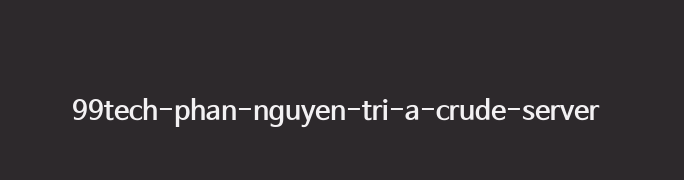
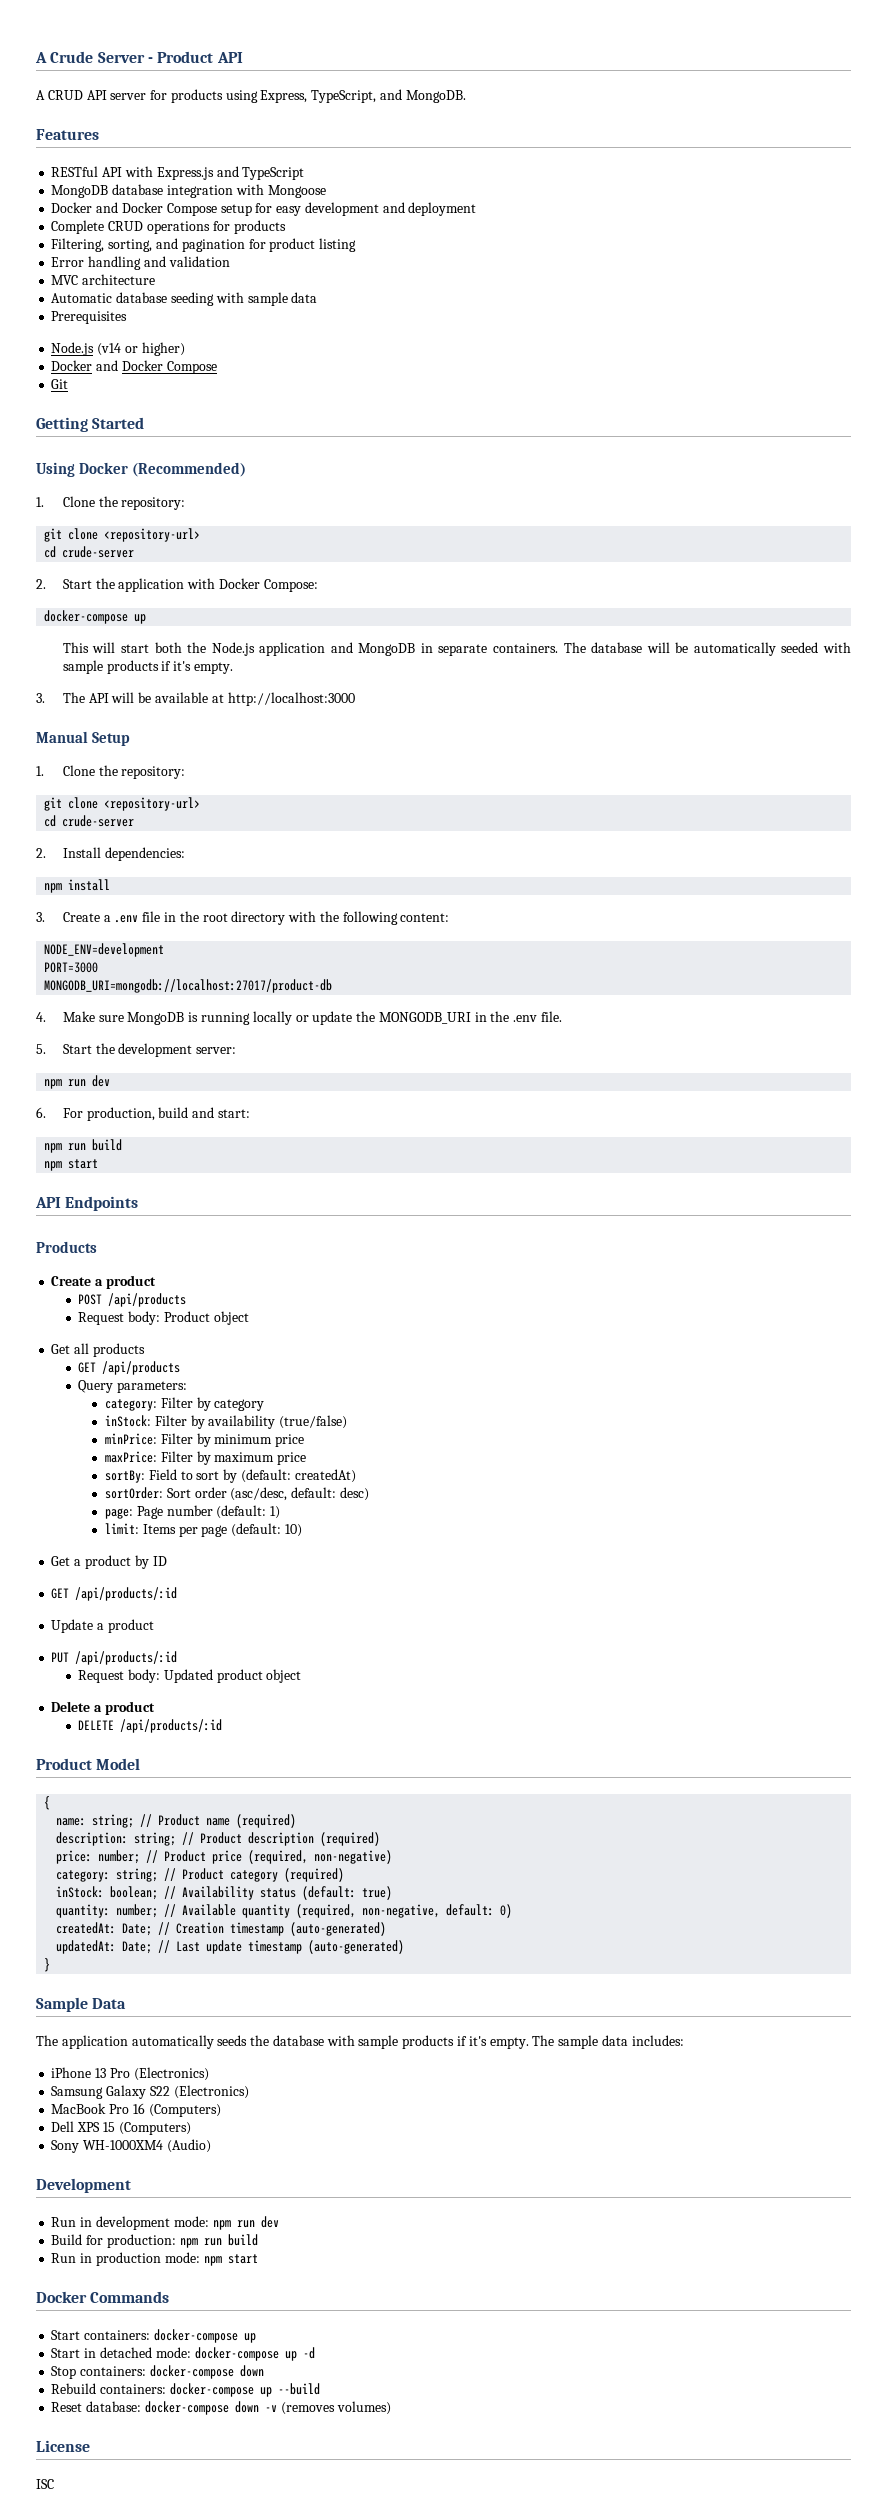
[72,98,600,128] 99tech-phan-nguyen-tri-a-crude-server -> [35,51,243,63] [36,89,466,103] [36,129,99,140] [51,166,305,180] [51,184,326,198] [51,202,477,216] [51,220,286,234] [51,238,357,252] [51,256,230,270] [51,274,156,285] [51,292,318,306] [51,311,128,324] [51,342,185,356] [51,360,217,374] [51,379,69,389] [36,417,145,432] [36,462,246,477] [36,496,186,510] [44,528,201,542] [44,546,135,558] [36,578,318,592] [44,610,147,624] [62,642,851,656] [62,660,233,674] [36,692,355,706] [36,731,130,746] [36,765,186,779] [44,797,201,811] [44,815,135,827] [36,847,185,861] [44,879,111,893] [36,911,450,925] [44,943,165,957] [44,962,99,973] [44,979,333,993] [36,1011,562,1025] [36,1043,237,1057] [44,1075,111,1089] [36,1107,250,1121] [44,1139,123,1153] [44,1159,99,1171] [35,1196,139,1211] [36,1241,97,1253] [51,1275,156,1289] [78,1293,187,1307] [78,1311,249,1325] [51,1343,145,1357] [78,1361,181,1375] [78,1380,188,1393] [105,1397,265,1411] [105,1415,348,1429] [105,1433,305,1447] [105,1451,307,1465] [105,1469,356,1483] [105,1487,369,1501] [105,1505,281,1519] [105,1523,302,1537] [51,1555,167,1569] [51,1587,178,1601] [51,1619,154,1633] [51,1651,178,1665] [78,1669,302,1683] [51,1701,155,1715] [78,1719,223,1733] [36,1758,141,1770] [44,1796,51,1810] [56,1814,297,1828] [56,1832,381,1846] [56,1850,393,1864] [56,1868,345,1882] [56,1886,393,1900] [56,1904,513,1918] [56,1922,387,1936] [56,1940,405,1954] [44,1958,51,1972] [36,1997,127,2012] [36,2035,684,2049] [51,2067,209,2081] [51,2085,249,2099] [51,2103,221,2117] [51,2121,191,2135] [51,2139,211,2153] [36,2178,131,2193] [51,2216,279,2230] [51,2234,258,2248] [51,2252,258,2266] [36,2291,170,2303] [51,2329,256,2343] [51,2347,315,2361] [51,2365,264,2379] [51,2383,320,2397] [51,2401,391,2415] [36,2440,90,2452] [36,2479,54,2489] A Crude Server - Product API // A CRUD API server for products using Express, TypeScript, and MongoDB. // Features // RESTful API with Express.js and TypeScript // MongoDB database integration with Mongoose // Docker and Docker Compose setup for easy development and deployment // Complete CRUD operations for products // Filtering, sorting, and pagination for product listing // Error handling and validation // MVC architecture // Automatic database seeding with sample data // Prerequisites // Node.js (v14 or higher) // Docker and Docker Compose // Git // Getting Started // Using Docker (Recommended) // 1. Clone the repository: // git clone <repository-url> // cd crude-server // 2. Start the application with Docker Compose: // docker-compose up // This will start both the Node.js application and MongoDB in separate containers. The database will be automatically seeded with sample products if it's empty. // 3. The API will be available at http://localhost:3000 // Manual Setup // 1. Clone the repository: // git clone <repository-url> // cd crude-server // 2. Install dependencies: // npm install // 3. Create a .env file in the root directory with the following content: // NODE_ENV=development // PORT=3000 // MONGODB_URI=mongodb://localhost:27017/product-db // 4. Make sure MongoDB is running locally or update the MONGODB_URI in the .env file. // 5. Start the development server: // npm run dev // 6. For production, build and start: // npm run build // npm start // API Endpoints // Products // Create a product // POST /api/products // Request body: Product object // Get all products // GET /api/products // Query parameters: // category: Filter by category // inStock: Filter by availability (true/false) // minPrice: Filter by minimum price // maxPrice: Filter by maximum price // sortBy: Field to sort by (default: createdAt) // sortOrder: Sort order (asc/desc, default: desc) // page: Page number (default: 1) // limit: Items per page (default: 10) // Get a product by ID // GET /api/products/:id // Update a product // PUT /api/products/:id // Request body: Updated product object // Delete a product // DELETE /api/products/:id // Product Model // { // name: string; // Product name (required) // description: string; // Product description (required) // price: number; // Product price (required, non-negative) // category: string; // Product category (required) // inStock: boolean; // Availability status (default: true) // quantity: number; // Available quantity (required, non-negative, default: 0) // createdAt: Date; // Creation timestamp (auto-generated) // updatedAt: Date; // Last update timestamp (auto-generated) // } // Sample Data // The application automatically seeds the database with sample products if it's empty. The sample data includes: // iPhone 13 Pro (Electronics) // Samsung Galaxy S22 (Electronics) // MacBook Pro 16 (Computers) // Dell XPS 15 (Computers) // Sony WH-1000XM4 (Audio) // Development // Run in development mode: npm run dev // Build for production: npm run build // Run in production mode: npm start // Docker Commands // Start containers: docker-compose up // Start in detached mode: docker-compose up -d // Stop containers: docker-compose down // Rebuild containers: docker-compose up --build // Reset database: docker-compose down -v (removes volumes) // License // ISC

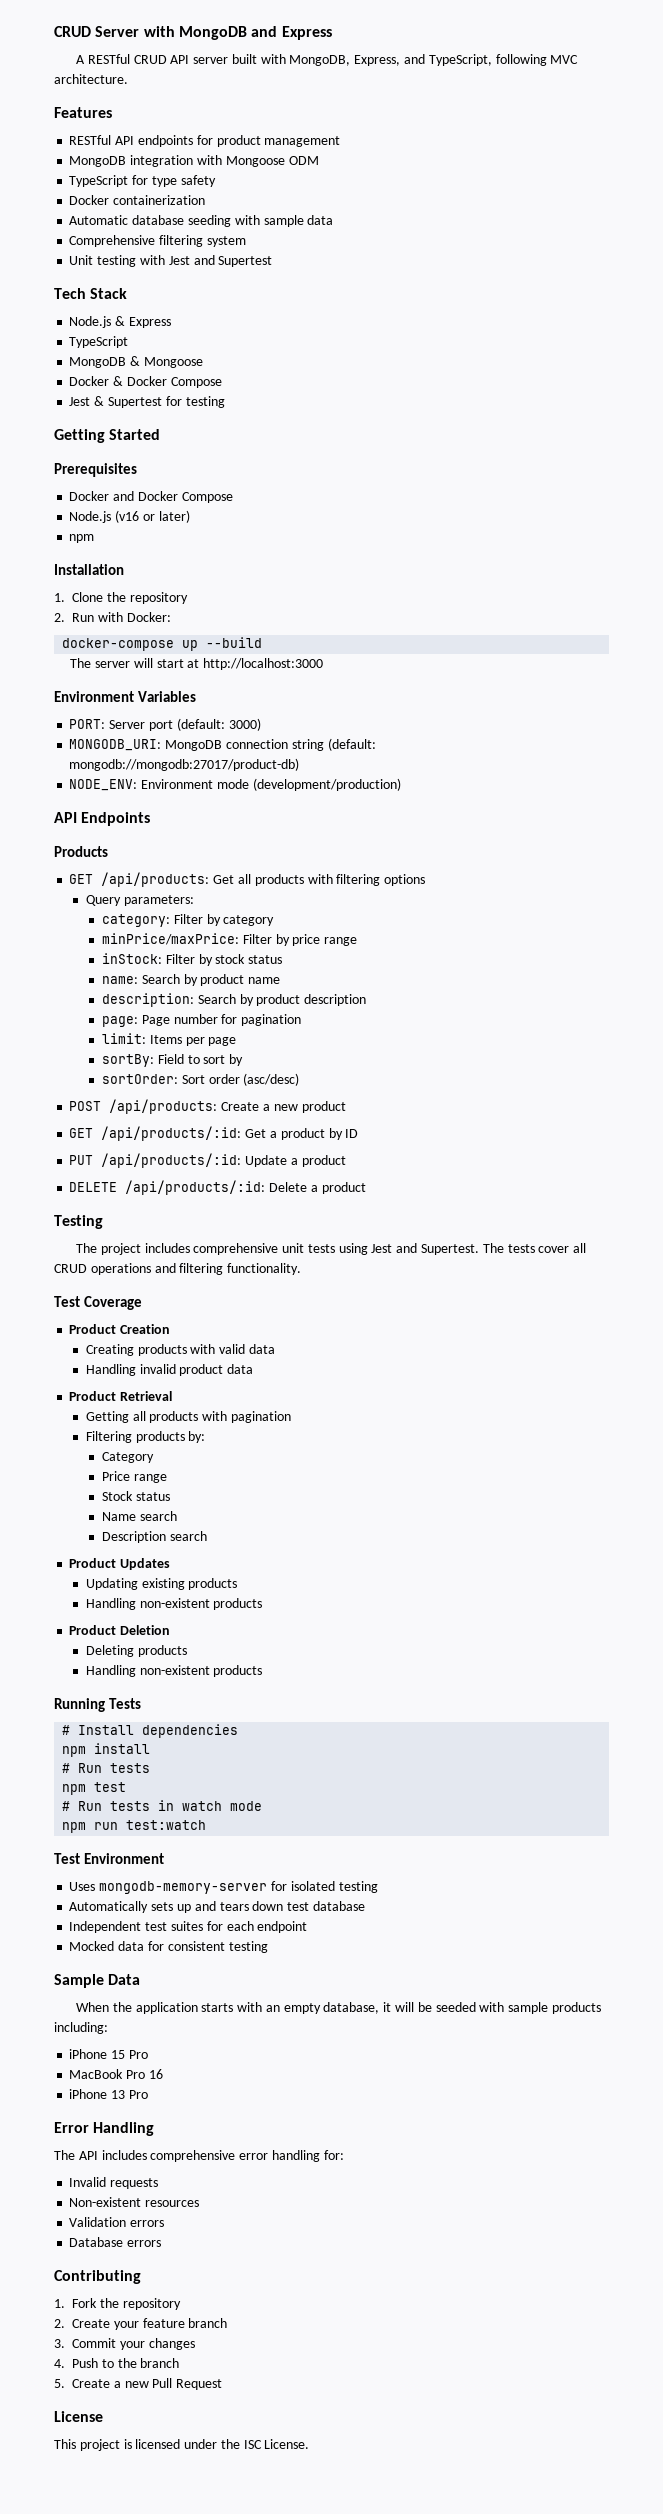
[35,51,243,63] [36,90,45,100] A Crude Server - Product API // A -> [54,26,332,40] [75,54,130,64] CRUD Server with MongoDB and Express // A RESTful
[150,89,466,103] for products using Express, TypeScript, and MongoDB. -> [231,54,579,66] [54,74,128,84] built with MongoDB, Express, and TypeScript, following MVC architecture.
[124,166,305,180] [51,184,164,198] with Express.js and TypeScript // MongoDB database -> [137,135,341,147] [69,156,127,167] endpoints for product management // MongoDB
[51,202,477,216] [51,220,286,234] [51,238,357,252] [51,256,230,270] [51,274,156,285] // Docker and Docker Compose setup for easy development and deployment // Complete CRUD operations for products // Filtering, sorting, and pagination for product listing // Error handling and validation // MVC architecture -> [288,156,319,165] [69,175,216,187] [69,195,206,205] ODM // TypeScript for type safety // Docker containerization
[51,311,128,324] [51,342,185,356] [51,360,217,374] [51,379,69,389] [36,417,145,432] [36,462,246,477] [36,496,186,510] [44,528,201,542] [44,546,135,558] [36,578,318,592] [44,610,147,624] [62,642,851,656] [62,660,233,674] [36,692,355,706] [36,731,130,746] [36,765,186,779] [44,797,201,811] [44,815,135,827] [36,847,185,861] [44,879,111,893] [36,911,450,925] [44,943,165,957] [44,962,99,973] [44,979,333,993] [36,1011,562,1025] [36,1043,237,1057] [44,1075,111,1089] [36,1107,250,1121] [44,1139,123,1153] [44,1159,99,1171] [35,1196,139,1211] [36,1241,97,1253] [51,1275,156,1289] [78,1293,187,1307] [78,1311,249,1325] Prerequisites // Node.js (v14 or higher) // Docker and Docker Compose // Git // Getting Started // Using Docker (Recommended) // 1. Clone the repository: // git clone <repository-url> // cd crude-server // 2. Start the application with Docker Compose: // docker-compose up // This will start both the Node.js application and MongoDB in separate containers. The database will be automatically seeded with sample products if it's empty. // 3. The API will be available at http://localhost:3000 // Manual Setup // 1. Clone the repository: // git clone <repository-url> // cd crude-server // 2. Install dependencies: // npm install // 3. Create a .env file in the root directory with the following content: // NODE_ENV=development // PORT=3000 // MONGODB_URI=mongodb://localhost:27017/product-db // 4. Make sure MongoDB is running locally or update the MONGODB_URI in the .env file. // 5. Start the development server: // npm run dev // 6. For production, build and start: // npm run build // npm start // API Endpoints // Products // Create a product // POST /api/products // Request body: Product object // -> [69,235,246,247] [69,255,273,267] [54,288,128,299] [69,316,171,328] [69,336,129,348] [69,356,203,368] [69,376,222,388] [69,396,225,408] [54,429,161,443] [54,463,137,477] [69,491,233,503] [69,510,190,523] [69,534,95,543] [54,564,124,575] [54,592,188,604] [54,612,171,622] [62,637,263,651] [70,658,324,670] [54,691,196,702] [69,718,261,731] [69,738,376,751] [69,758,300,771] [69,778,401,791] [54,812,151,826] [54,846,108,857] [69,872,210,887] Comprehensive filtering system // Unit testing with Jest and Supertest // Tech Stack // Node.js & Express // TypeScript // MongoDB & Mongoose // Docker & Docker Compose // Jest & Supertest for testing // Getting Started // Prerequisites // Docker and Docker Compose // Node.js (v16 or later) // npm // Installation // 1. Clone the repository // 2. Run with Docker: // docker-compose up --build // The server will start at http://localhost:3000 // Environment Variables // PORT: Server port (default: 3000) // MONGODB_URI: MongoDB connection string (default: mongodb://mongodb:27017/product-db) // NODE_ENV: Environment mode (development/production) // API Endpoints // Products // GET /api/products:
[78,1361,181,1375] // GET /api/products -> [307,874,426,886] with filtering options
[105,1415,348,1429] [105,1433,305,1447] [105,1451,307,1465] inStock: Filter by availability (true/false) // minPrice: Filter by minimum price // maxPrice: Filter by maximum price -> [102,933,358,946] [102,953,283,966] [102,974,281,986] [102,993,367,1007] [102,1014,302,1027] [102,1033,237,1046] minPrice/maxPrice: Filter by price range // inStock: Filter by stock status // name: Search by product name // description: Search by product description // page: Page number for pagination // limit: Items per page
[240,1469,356,1483] (default: createdAt) -> (244, 1060) none
[230,1487,369,1501] [105,1505,281,1519] [105,1523,302,1537] (asc/desc, default: desc) // page: Page number (default: 1) // limit: Items per page (default: 10) // -> [243,1073,300,1086] [69,1099,346,1114] [69,1126,242,1141] (asc/desc) // POST /api/products: Create a new product // GET /api/products/:id:
[51,1587,178,1601] GET /api/products/:id // -> [69,1153,242,1168] PUT /api/products/:id:
[51,1651,178,1665] [78,1669,302,1683] [51,1701,155,1715] [78,1719,223,1733] [36,1758,141,1770] [44,1796,51,1810] [56,1814,297,1828] [56,1832,381,1846] [56,1850,393,1864] [56,1868,345,1882] [56,1886,393,1900] [56,1904,513,1918] [56,1922,387,1936] [56,1940,405,1954] [44,1958,51,1972] [36,1997,127,2012] [36,2035,684,2049] [51,2067,209,2081] [51,2085,249,2099] [51,2103,221,2117] [51,2121,191,2135] [51,2139,211,2153] [36,2178,131,2193] [51,2216,279,2230] [51,2234,258,2248] [51,2252,258,2266] [36,2291,170,2303] [51,2329,256,2343] [51,2347,315,2361] [51,2365,264,2379] [51,2383,320,2397] [51,2401,391,2415] [36,2440,90,2452] [36,2479,54,2489] PUT /api/products/:id // Request body: Updated product object // Delete a product // DELETE /api/products/:id // Product Model // { // name: string; // Product name (required) // description: string; // Product description (required) // price: number; // Product price (required, non-negative) // category: string; // Product category (required) // inStock: boolean; // Availability status (default: true) // quantity: number; // Available quantity (required, non-negative, default: 0) // createdAt: Date; // Creation timestamp (auto-generated) // updatedAt: Date; // Last update timestamp (auto-generated) // } // Sample Data // The application automatically seeds the database with sample products if it's empty. The sample data includes: // iPhone 13 Pro (Electronics) // Samsung Galaxy S22 (Electronics) // MacBook Pro 16 (Computers) // Dell XPS 15 (Computers) // Sony WH-1000XM4 (Audio) // Development // Run in development mode: npm run dev // Build for production: npm run build // Run in production mode: npm start // Docker Commands // Start containers: docker-compose up // Start in detached mode: docker-compose up -d // Stop containers: docker-compose down // Rebuild containers: docker-compose up --build // Reset database: docker-compose down -v (removes volumes) // License // ISC -> [69,1180,366,1195] [54,1215,103,1229] [75,1243,587,1255] [54,1263,302,1275] [54,1296,142,1310] [69,1324,171,1334] [85,1344,275,1356] [85,1364,254,1376] [69,1391,173,1401] [85,1411,291,1423] [85,1431,206,1443] [102,1452,155,1463] [102,1471,167,1483] [102,1491,170,1501] [102,1511,177,1521] [102,1531,207,1543] [69,1558,171,1570] [85,1578,238,1590] [85,1598,263,1610] [69,1625,171,1635] [85,1645,187,1657] [85,1665,263,1677] [54,1698,141,1712] [62,1724,239,1738] [62,1743,151,1757] [62,1763,151,1773] [62,1782,127,1795] [62,1800,263,1811] [62,1820,207,1833] [54,1853,164,1864] [69,1881,378,1894] [69,1901,365,1913] [69,1921,308,1933] [69,1941,268,1953] [54,1974,141,1988] [75,2002,601,2014] [54,2022,108,2034] [69,2049,148,2059] [69,2069,163,2079] [69,2089,148,2099] [54,2122,155,2136] [54,2150,344,2162] [69,2177,159,2189] [69,2197,200,2207] [69,2217,165,2227] [69,2237,162,2247] [54,2270,141,2284] [54,2298,181,2310] [54,2318,228,2330] [54,2338,195,2350] [54,2358,180,2368] [54,2378,223,2390] [54,2411,103,2422] [54,2439,310,2451] DELETE /api/products/:id: Delete a product // Testing // The project includes comprehensive unit tests using Jest and Supertest. The tests cover all CRUD operations and filtering functionality. // Test Coverage // Product Creation // Creating products with valid data // Handling invalid product data // Product Retrieval // Getting all products with pagination // Filtering products by: // Category // Price range // Stock status // Name search // Description search // Product Updates // Updating existing products // Handling non-existent products // Product Deletion // Deleting products // Handling non-existent products // Running Tests // # Install dependencies // npm install // # Run tests // npm test // # Run tests in watch mode // npm run test:watch // Test Environment // Uses mongodb-memory-server for isolated testing // Automatically sets up and tears down test database // Independent test suites for each endpoint // Mocked data for consistent testing // Sample Data // When the application starts with an empty database, it will be seeded with sample products including: // iPhone 15 Pro // MacBook Pro 16 // iPhone 13 Pro // Error Handling // The API includes comprehensive error handling for: // Invalid requests // Non-existent resources // Validation errors // Database errors // Contributing // 1. Fork the repository // 2. Create your feature branch // 3. Commit your changes // 4. Push to the branch // 5. Create a new Pull Request // License // This project is licensed under the ISC License.

